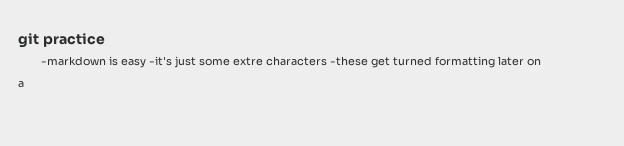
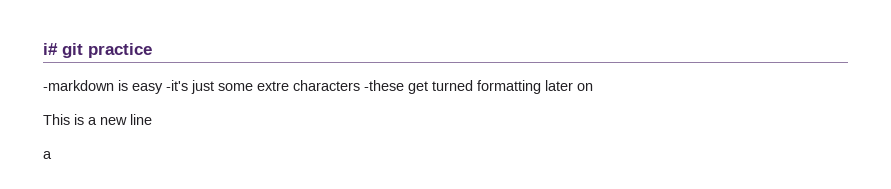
(18, 40) none -> [43,43,58,55] i#
(541, 62) none -> [43,114,152,125] // This is a new line

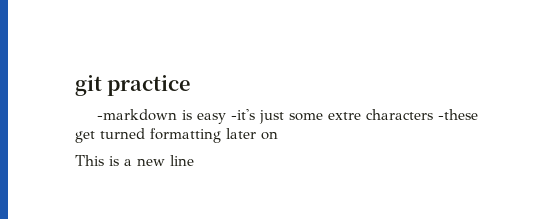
[43,43,58,55] i# -> (75, 85) none
[43,151,52,159] // a -> (194, 160) none

